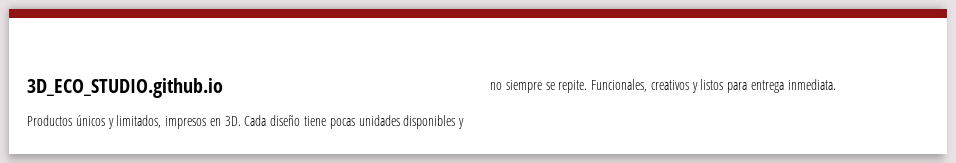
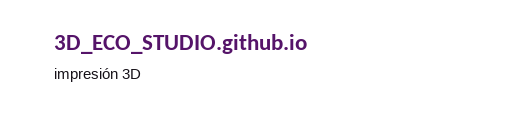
[27,114,465,129] [490,79,836,93] Productos únicos y limitados, impresos en 3D. Cada diseño tiene pocas unidades disponibles y no siempre se repite. Funcionales, creativos y listos para entrega inmediata. -> [54,68,142,82] impresión 3D

